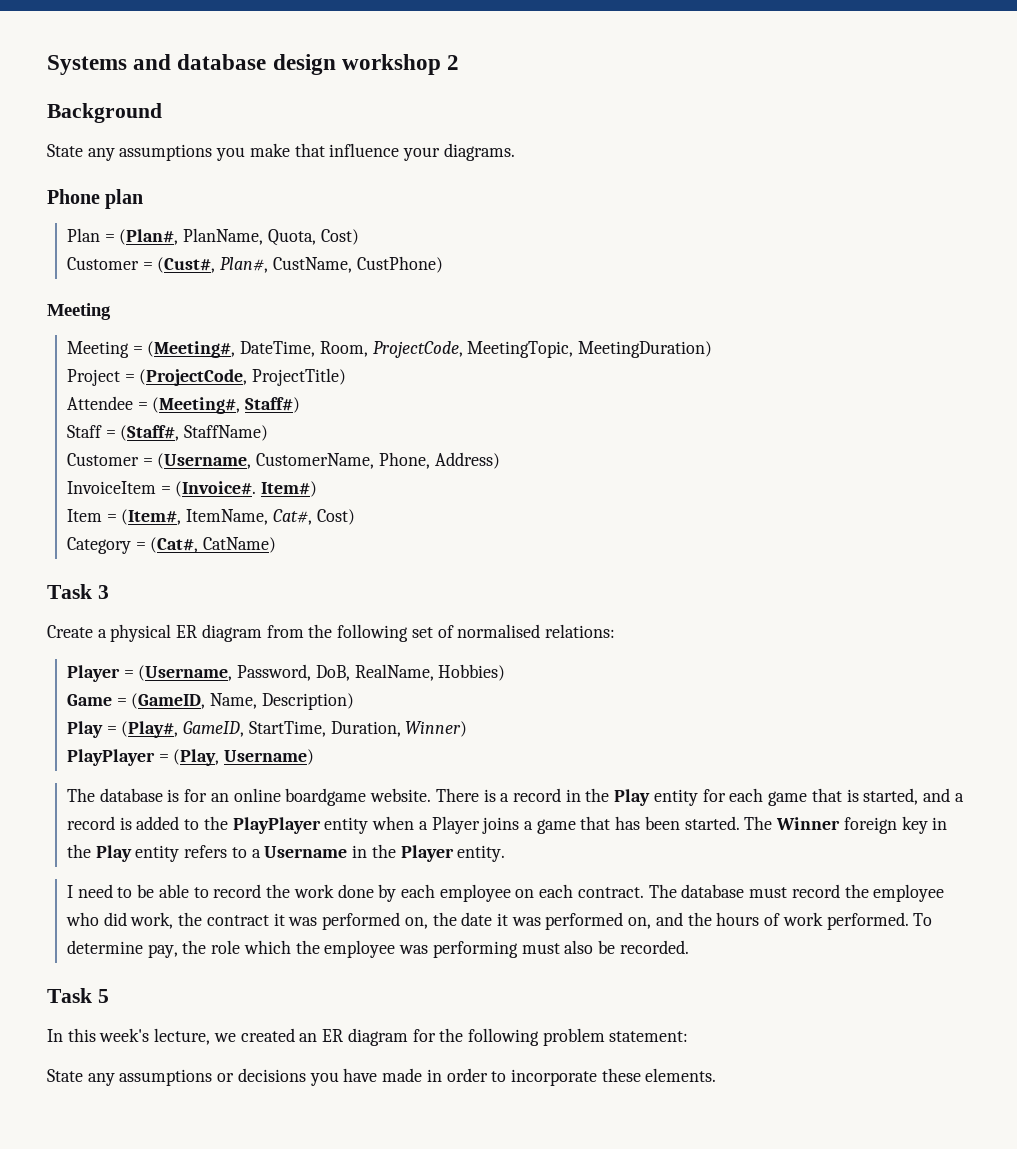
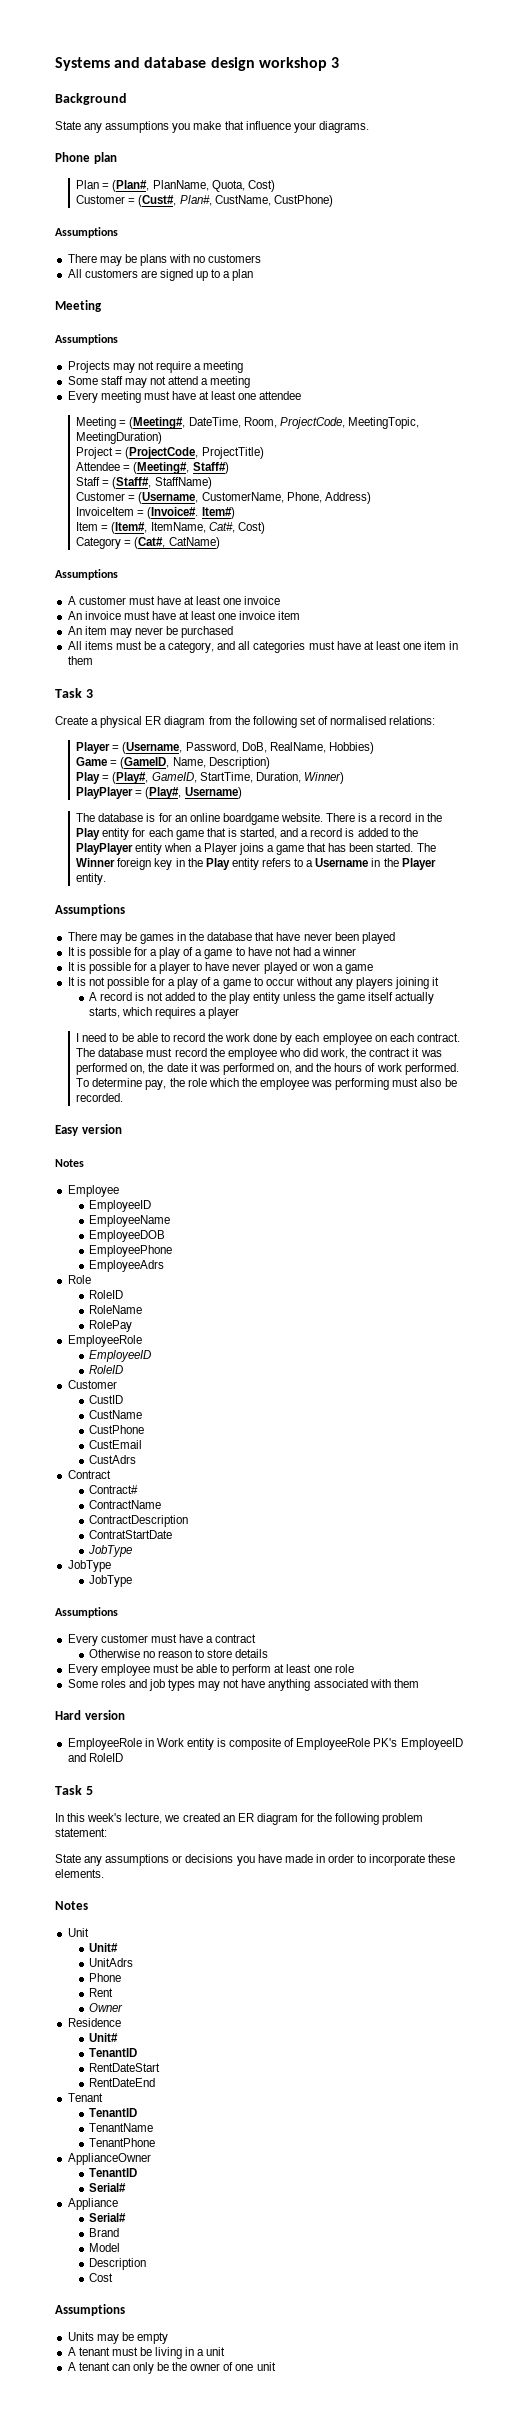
[447,55,460,70] 2 -> [330,57,339,68] 3
[47,303,111,320] Meeting -> [55,227,118,238] [67,254,262,266] [67,269,254,281] [55,300,102,312] [55,334,118,345] [67,361,244,373] [67,376,251,388] [67,391,302,403] Assumptions // There may be plans with no customers // All customers are signed up to a plan // Meeting // Assumptions // Projects may not require a meeting // Some staff may not attend a meeting // Every meeting must have at least one attendee
(277, 545) none -> [55,569,118,580] [67,596,281,605] [67,611,301,620] [67,626,234,638] [67,641,459,653] [67,656,93,665] // Assumptions // A customer must have at least one invoice // An invoice must have at least one invoice item // An item may never be purchased // All items must be a category, and all categories must have at least one item in them
[173,749,220,766] (Play, -> [145,787,182,799] (Play#,
(506, 853) none -> [55,904,125,916] [67,932,395,944] [67,947,357,959] [67,962,374,974] [67,977,440,989] [88,992,435,1004] [88,1007,240,1019] // Assumptions // There may be games in the database that have never been played // It is possible for a play of a game to have not had a winner // It is possible for a player to have never played or won a game // It is not possible for a play of a game to occur without any players joining it // A record is not added to the play entity unless the game itself actually starts, which requires a player
(689, 947) none -> [55,1124,122,1136] [55,1159,84,1167] [67,1185,119,1197] [88,1200,151,1212] [88,1215,170,1227] [88,1230,165,1242] [88,1245,172,1257] [88,1260,164,1272] [67,1275,91,1284] [88,1290,123,1299] [88,1305,142,1314] [88,1320,132,1332] [67,1335,142,1347] [88,1350,151,1362] [88,1365,123,1374] [67,1380,117,1389] [88,1395,123,1404] [88,1410,142,1419] [88,1425,144,1434] [88,1440,142,1449] [88,1455,136,1464] [67,1470,111,1479] [88,1485,138,1494] [88,1500,161,1509] [88,1515,188,1527] [88,1530,172,1539] [87,1545,132,1557] [67,1560,111,1572] [88,1575,132,1587] [55,1607,118,1618] [67,1634,257,1646] [88,1649,269,1658] [67,1664,354,1676] [67,1679,419,1691] [55,1710,125,1720] [67,1738,463,1750] [67,1753,123,1762] // Easy version // Notes // Employee // EmployeeID // EmployeeName // EmployeeDOB // EmployeePhone // EmployeeAdrs // Role // RoleID // RoleName // RolePay // EmployeeRole // EmployeeID // RoleID // Customer // CustID // CustName // CustPhone // CustEmail // CustAdrs // Contract // Contract# // ContractName // ContractDescription // ContratStartDate // JobType // JobType // JobType // Assumptions // Every customer must have a contract // Otherwise no reason to store details // Every employee must be able to perform at least one role // Some roles and job types may not have anything associated with them // Hard version // EmployeeRole in Work entity is composite of EmployeeRole PK's EmployeeID and RoleID
(717, 1075) none -> [55,1901,88,1910] [67,1928,89,1937] [88,1943,118,1952] [88,1958,133,1967] [88,1973,121,1982] [88,1988,113,1997] [88,2003,123,2012] [67,2018,121,2027] [88,2033,118,2042] [88,2048,137,2057] [88,2063,160,2072] [88,2078,155,2087] [67,2093,103,2102] [88,2108,137,2117] [88,2123,153,2132] [88,2138,155,2147] [67,2153,151,2165] [88,2168,137,2177] [88,2183,126,2192] [67,2198,118,2210] [88,2213,126,2222] [88,2228,119,2237] [88,2243,120,2252] [88,2258,146,2270] [88,2273,113,2282] [55,2304,125,2316] [67,2332,168,2344] [67,2347,226,2359] [67,2362,276,2374] // Notes // Unit // Unit# // UnitAdrs // Phone // Rent // Owner // Residence // Unit# // TenantID // RentDateStart // RentDateEnd // Tenant // TenantID // TenantName // TenantPhone // ApplianceOwner // TenantID // Serial# // Appliance // Serial# // Brand // Model // Description // Cost // Assumptions // Units may be empty // A tenant must be living in a unit // A tenant can only be the owner of one unit

